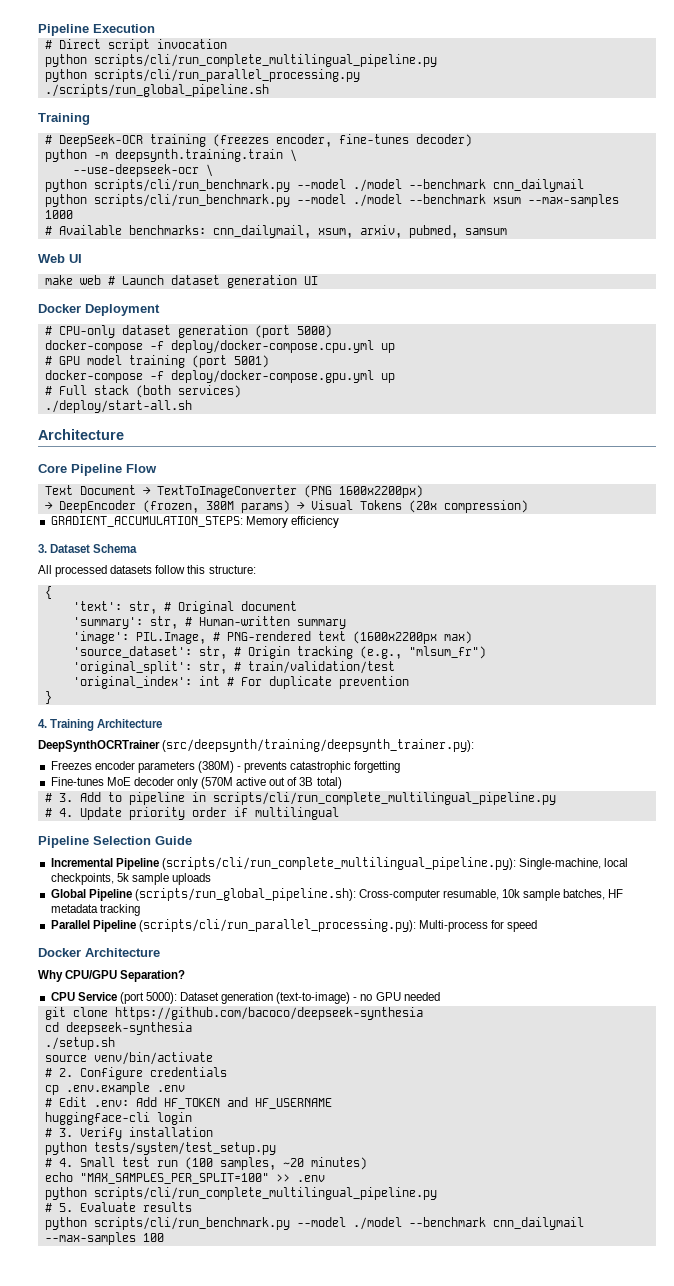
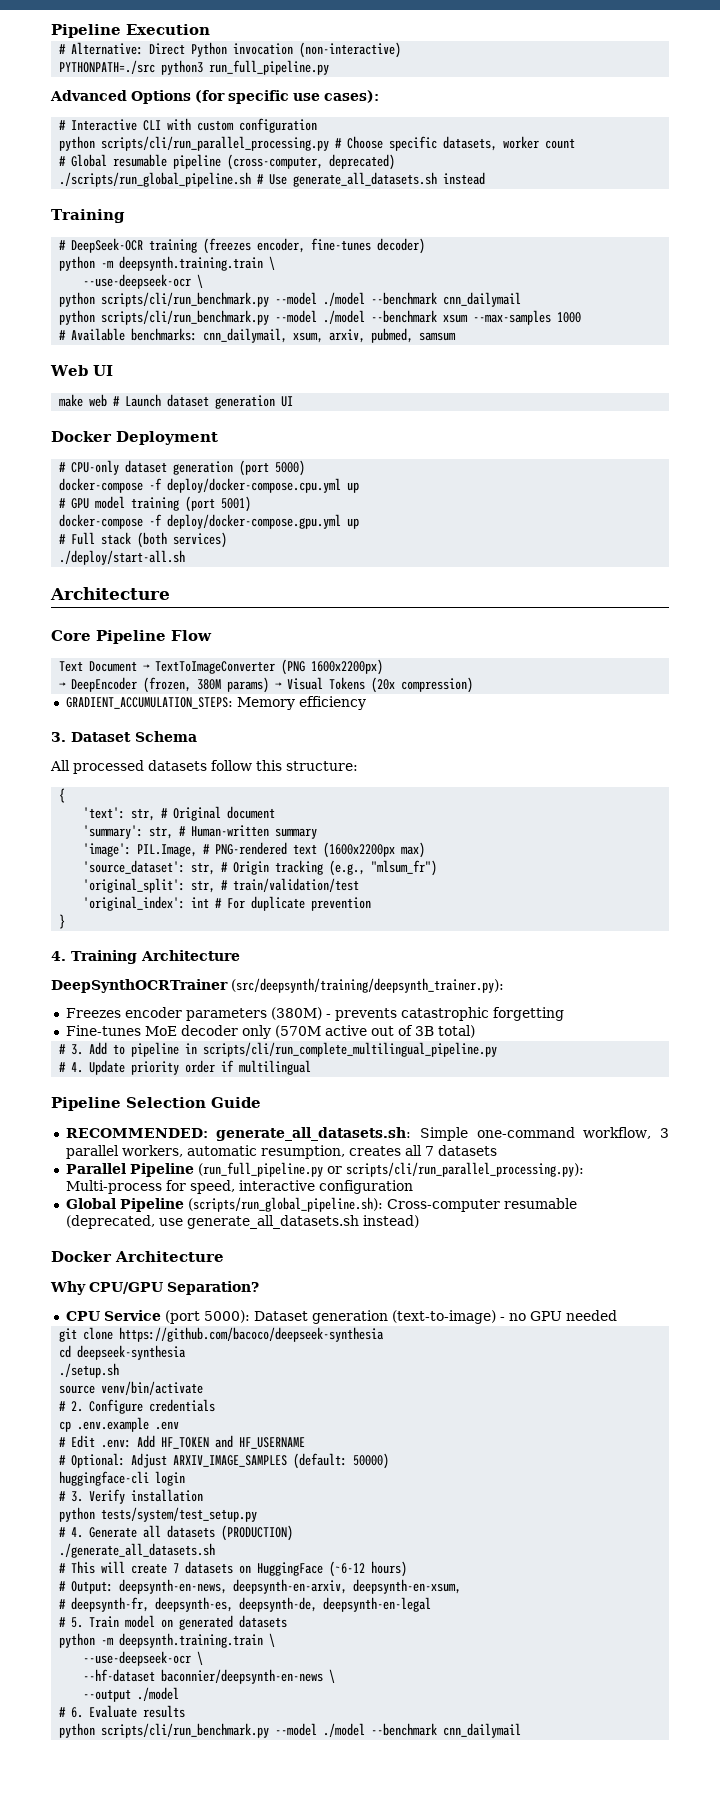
[58,39,227,52] [44,54,437,67] [44,69,360,82] [44,84,269,97] Direct script invocation // python scripts/cli/run_complete_multilingual_pipeline.py // python scripts/cli/run_parallel_processing.py // ./scripts/run_global_pipeline.sh -> [71,42,402,58] [59,60,330,75] [50,90,379,104] [59,118,318,133] [59,136,576,151] [59,154,396,170] [59,172,486,187] Alternative: Direct Python invocation (non-interactive) // PYTHONPATH=./src python3 run_full_pipeline.py // Advanced Options (for specific use cases): // # Interactive CLI with custom configuration // python scripts/cli/run_parallel_processing.py # Choose specific datasets, worker count // # Global resumable pipeline (cross-computer, deprecated) // ./scripts/run_global_pipeline.sh # Use generate_all_datasets.sh instead
[50,857,629,870] [50,873,211,885] [50,888,624,901] [50,904,140,916] [50,919,538,932] Incremental Pipeline (scripts/cli/run_complete_multilingual_pipeline.py): Single-machine, local checkpoints, 5k sample uploads // Global Pipeline (scripts/run_global_pipeline.sh): Cross-computer resumable, 10k sample batches, HF metadata tracking // Parallel Pipeline (scripts/cli/run_parallel_processing.py): Multi-process for speed -> [65,1127,669,1141] [65,1145,497,1159] [65,1162,584,1177] [65,1180,413,1194] [65,1197,577,1212] [65,1215,419,1229] RECOMMENDED: generate_all_datasets.sh: Simple one-command workflow, 3 parallel workers, automatic resumption, creates all 7 datasets // Parallel Pipeline (run_full_pipeline.py or scripts/cli/run_parallel_processing.py): Multi-process for speed, interactive configuration // Global Pipeline (scripts/run_global_pipeline.sh): Cross-computer resumable (deprecated, use generate_all_datasets.sh instead)
(332, 1103) none -> [59,1453,390,1469] // # Optional: Adjust ARXIV_IMAGE_SAMPLES (default: 50000)
[79,1157,367,1170] [44,1172,325,1184] [44,1187,437,1200] [44,1203,73,1212] Small test run (100 samples, ~20 minutes) // echo "MAX_SAMPLES_PER_SPLIT=100" >> .env // python scripts/cli/run_complete_multilingual_pipeline.py // # 5. -> [89,1525,294,1541] [59,1543,216,1558] [59,1561,408,1577] [59,1579,462,1594] [59,1597,432,1612] [59,1615,288,1630] [59,1633,276,1648] [83,1651,204,1666] [83,1669,336,1684] [83,1687,180,1702] [59,1707,84,1718] Generate all datasets (PRODUCTION) // ./generate_all_datasets.sh // # This will create 7 datasets on HuggingFace (~6-12 hours) // # Output: deepsynth-en-news, deepsynth-en-arxiv, deepsynth-en-xsum, // # deepsynth-fr, deepsynth-es, deepsynth-de, deepsynth-en-legal // # 5. Train model on generated datasets // python -m deepsynth.training.train \ // --use-deepseek-ocr \ // --hf-dataset baconnier/deepsynth-en-news \ // --output ./model // # 6.
[44,1232,164,1245] --max-samples 100 -> (522, 1730) none

